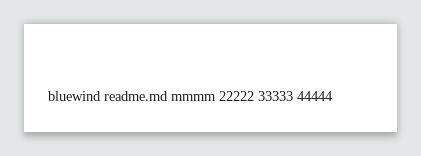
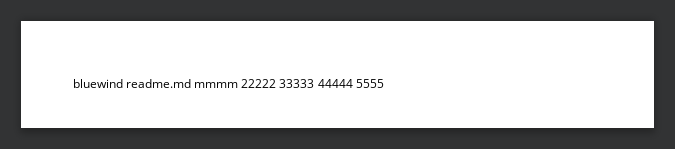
(333, 96) none -> [355,79,384,88] 5555

